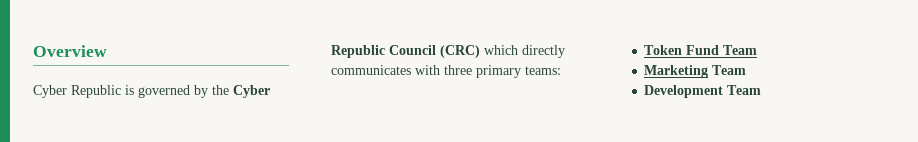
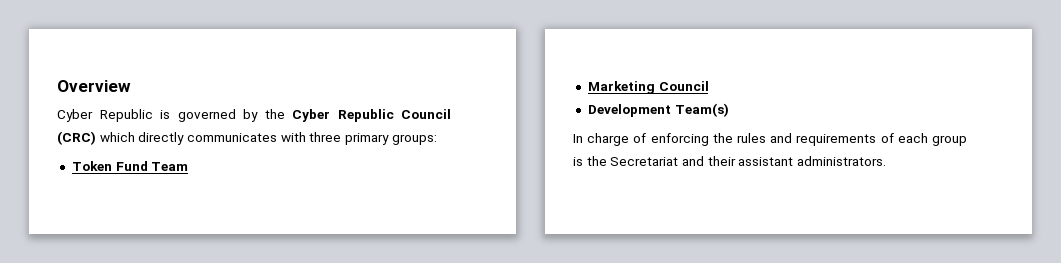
[525,66,561,75] teams: -> [391,134,437,145] groups:
[712,65,747,75] Team -> [658,81,709,91] Council
[727,85,762,95] Team -> [674,103,729,117] [573,133,967,146] [573,156,886,166] Team(s) // In charge of enforcing the rules and requirements of each group is the Secretariat and their assistant administrators.

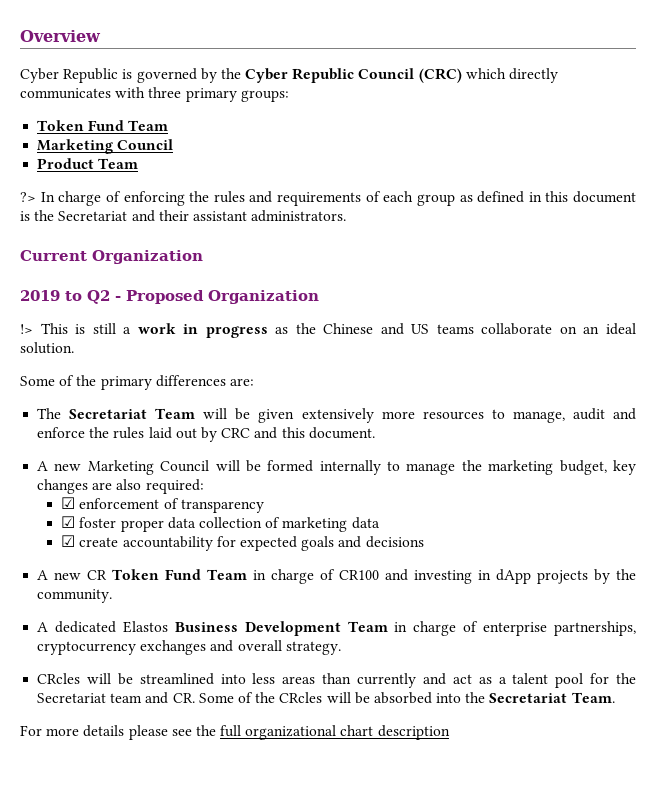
[587,103,729,117] Development Team(s) // -> [37,158,139,169] [20,192,36,202] Product Team // ?>
(967, 140) none -> [459,191,636,203] as defined in this document
(886, 161) none -> [20,250,203,264] [20,290,319,304] [20,323,636,338] [20,342,74,354] [20,375,254,390] [37,408,636,423] [37,427,375,442] [37,460,637,475] [37,479,204,494] [61,497,264,513] [61,516,380,532] [61,535,424,551] [37,569,636,584] [37,589,113,603] [37,621,636,636] [37,640,341,655] [37,673,636,688] [37,692,615,704] [20,725,450,740] // Current Organization // 2019 to Q2 - Proposed Organization // !> This is still a work in progress as the Chinese and US teams collaborate on an ideal solution. // Some of the primary differences are: // The Secretariat Team will be given extensively more resources to manage, audit and enforce the rules laid out by CRC and this document. // A new Marketing Council will be formed internally to manage the marketing budget, key changes are also required: // ☑ enforcement of transparency // ☑ foster proper data collection of marketing data // ☑ create accountability for expected goals and decisions // A new CR Token Fund Team in charge of CR100 and investing in dApp projects by the community. // A dedicated Elastos Business Development Team in charge of enterprise partnerships, cryptocurrency exchanges and overall strategy. // CRcles will be streamlined into less areas than currently and act as a talent pool for the Secretariat team and CR. Some of the CRcles will be absorbed into the Secretariat Team. // For more details please see the full organizational chart description

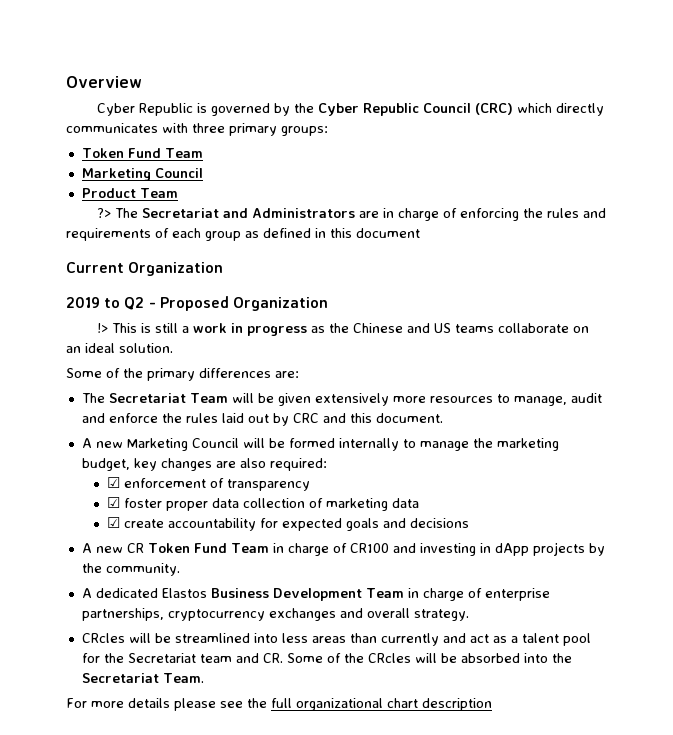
[40,192,55,202] In -> [114,208,394,218] The Secretariat and Administrators are in
[20,210,347,222] is the Secretariat and their assistant administrators. -> (420, 233) none

